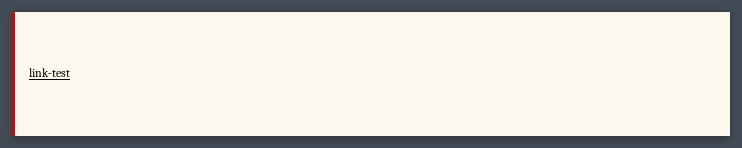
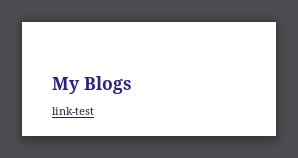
(29, 72) none -> [52,76,132,94] My Blogs //

